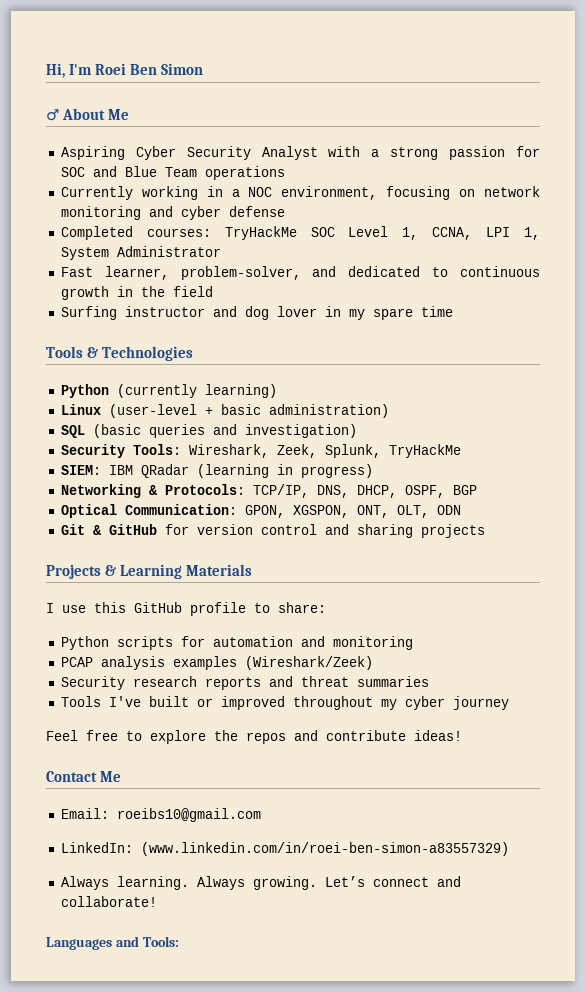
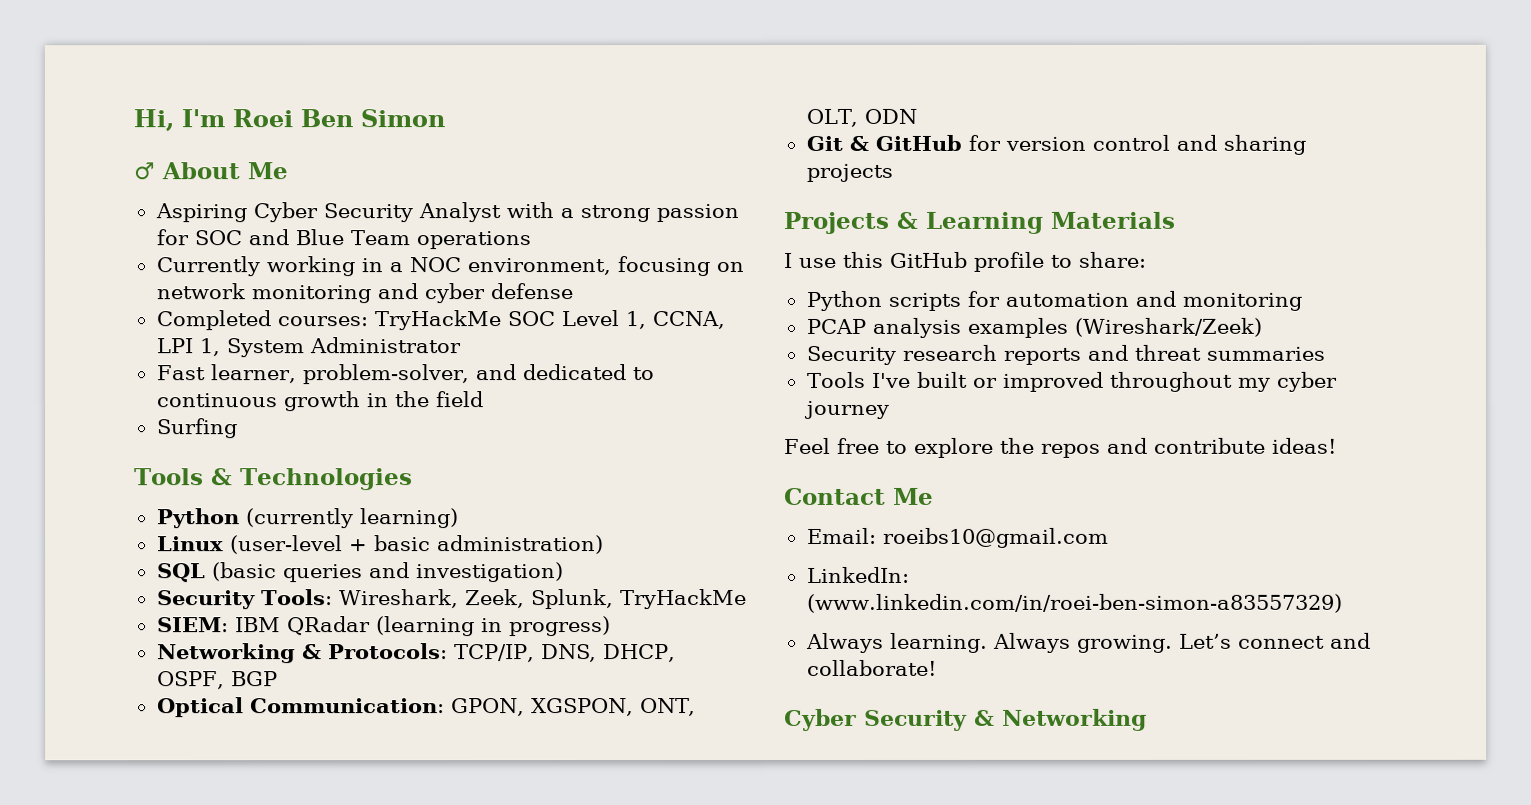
[124,306,453,320] instructor and dog lover in my spare time -> (238, 428) none
[46,936,179,950] Languages and Tools: -> [784,708,1147,731] Cyber Security & Networking

